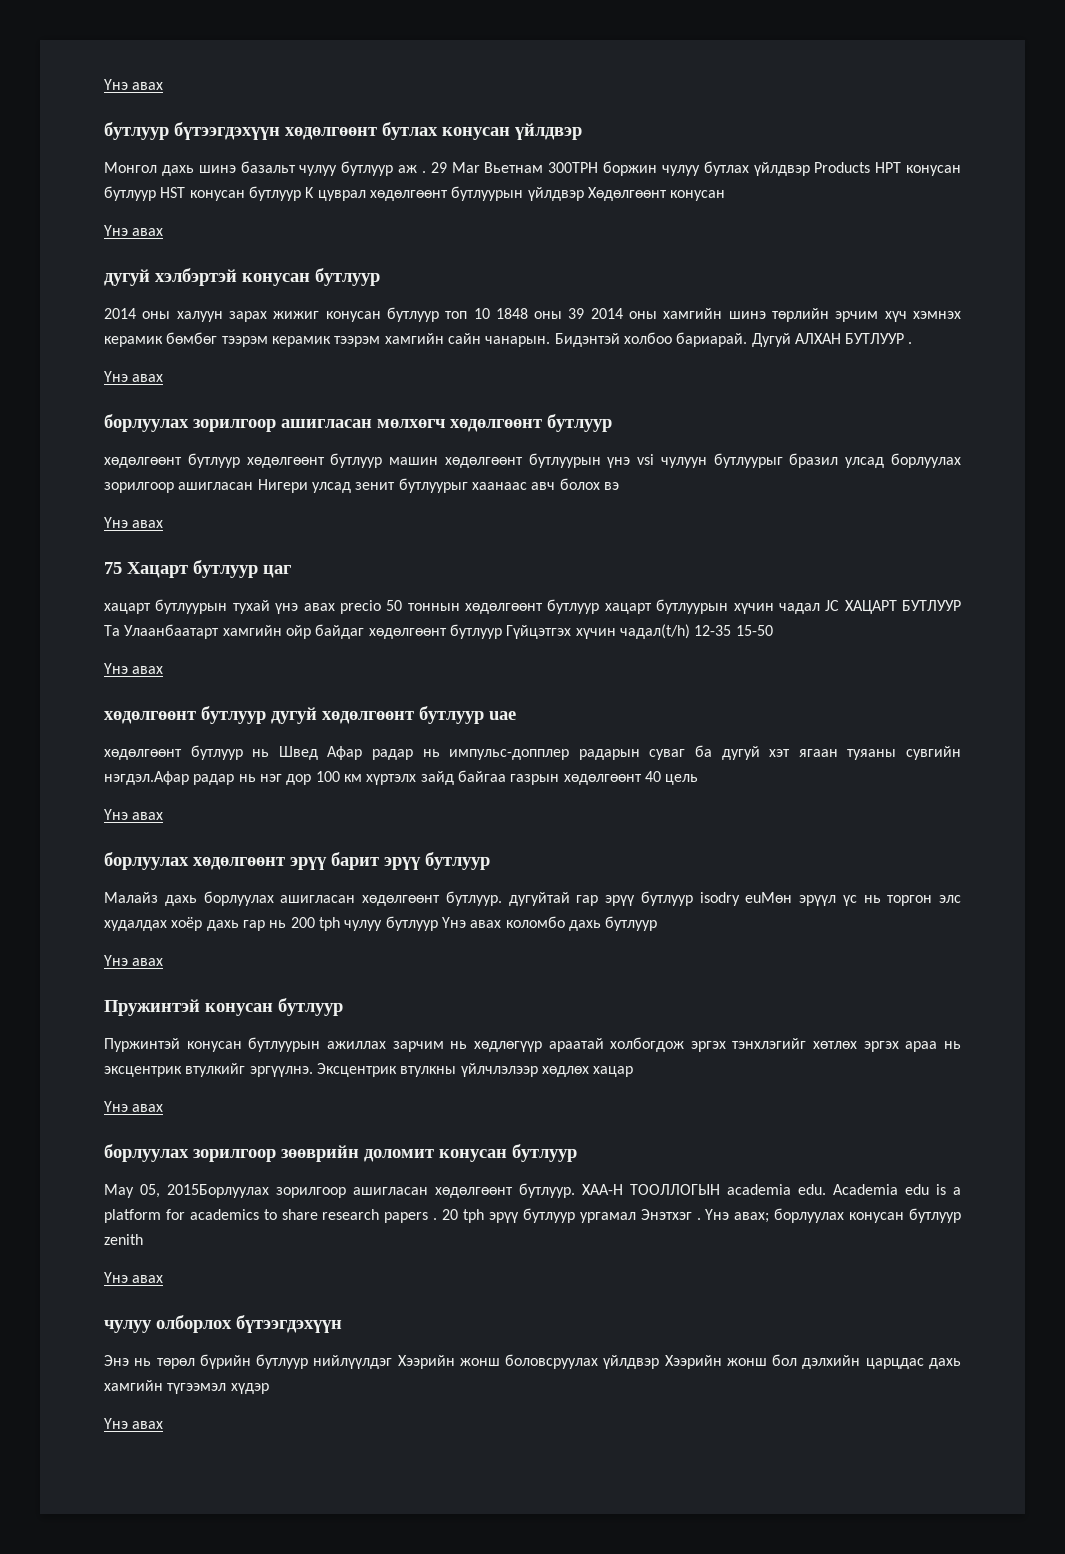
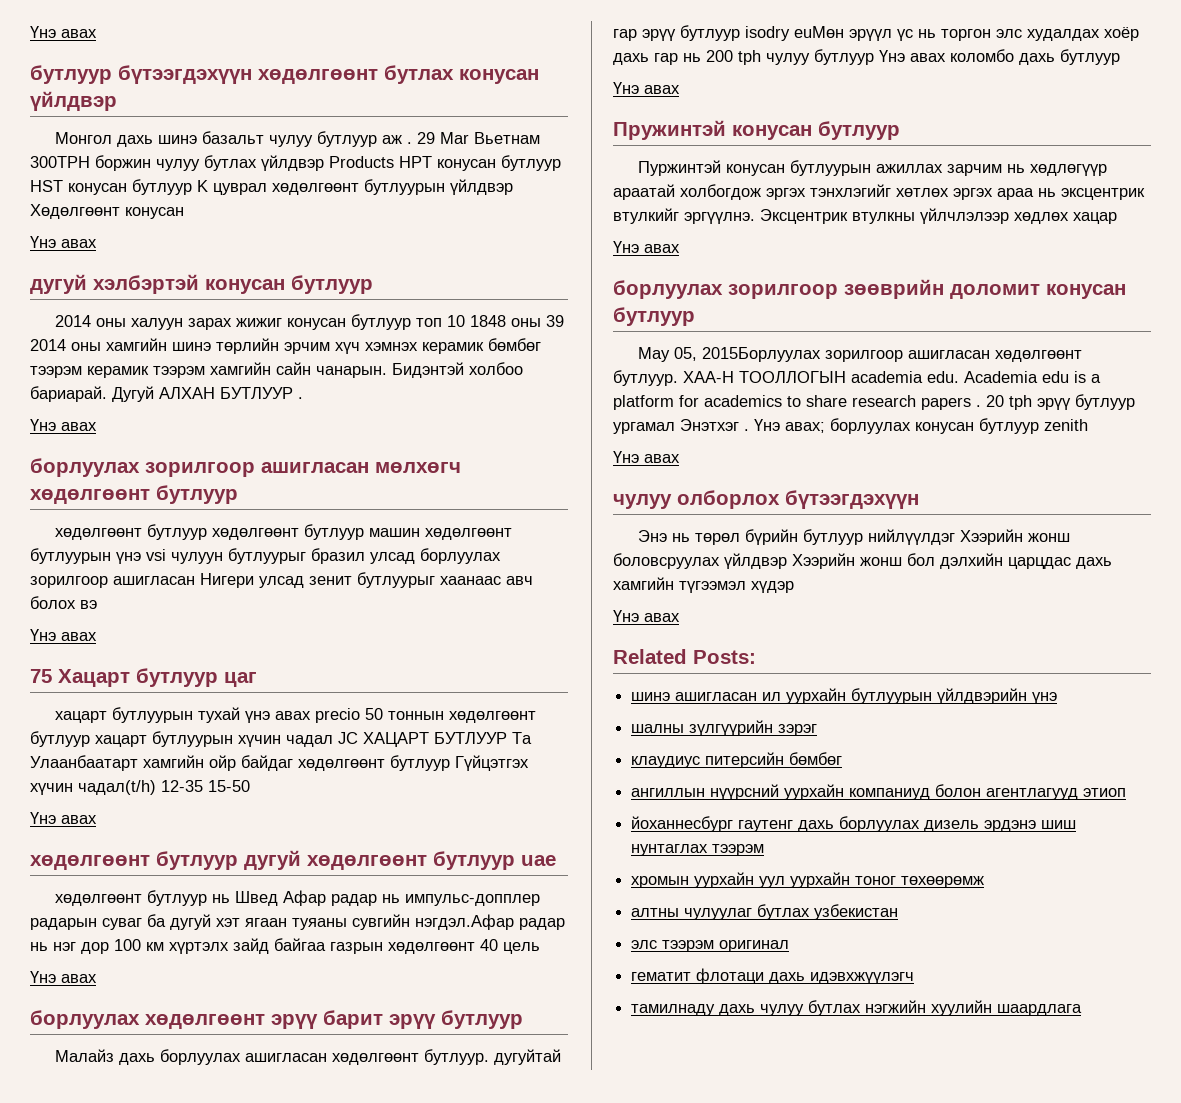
(164, 1425) none -> [613,649,756,664] [631,688,1058,704] [631,720,818,736] [631,752,843,768] [631,784,1127,800] [631,816,1077,832] [631,844,765,856] [631,872,985,888] [631,904,899,920] [631,940,790,952] [631,968,915,984] [631,1000,1083,1016] // Related Posts: // шинэ ашигласан ил уурхайн бутлуурын үйлдвэрийн үнэ // шалны зүлгүүрийн зэрэг // клаудиус питерсийн бөмбөг // ангиллын нүүрсний уурхайн компаниуд болон агентлагууд этиоп // йоханнесбург гаутенг дахь борлуулах дизель эрдэнэ шиш нунтаглах тээрэм // хромын уурхайн уул уурхайн тоног төхөөрөмж // алтны чулуулаг бутлах узбекистан // элс тээрэм оригинал // гематит флотаци дахь идэвхжүүлэгч // тамилнаду дахь чулуу бутлах нэгжийн хуулийн шаардлага

